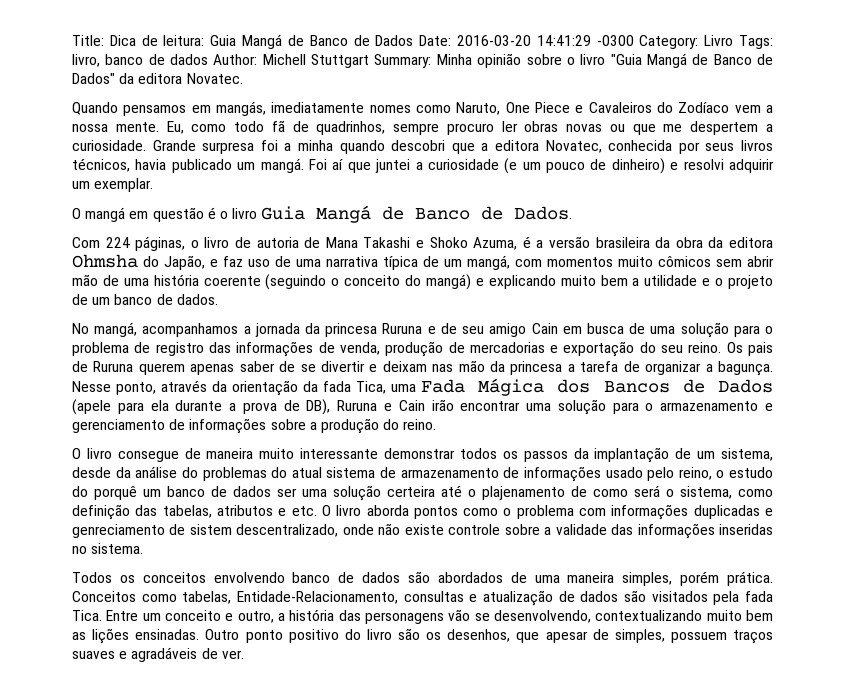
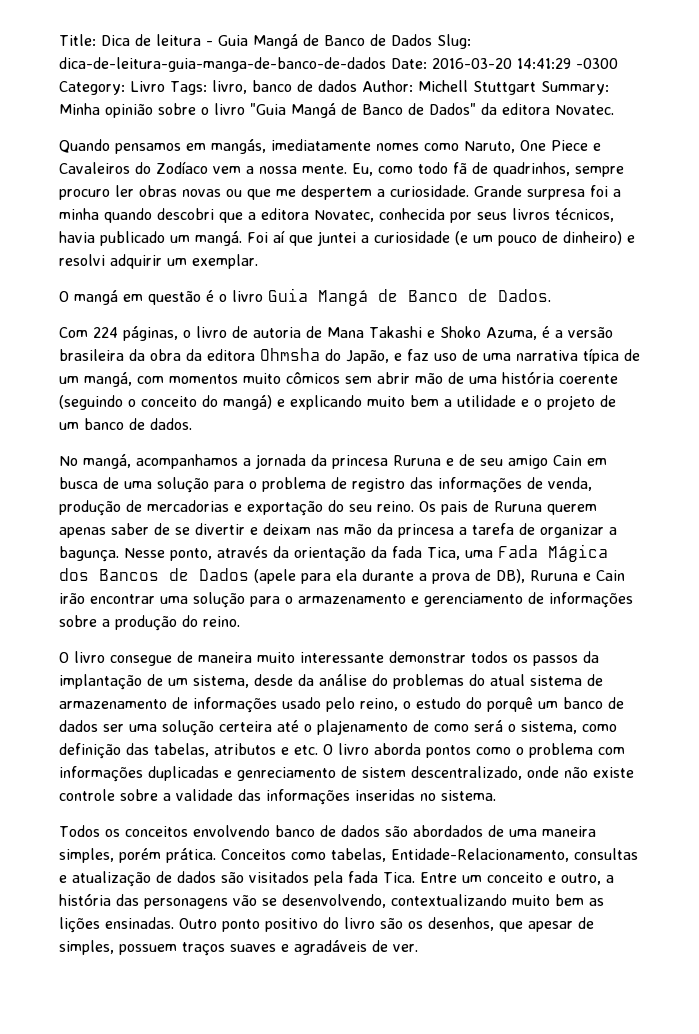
[163,35,205,46] leitura: -> [156,34,213,46] leitura -
(414, 40) none -> [437,34,471,49] [59,57,386,72] Slug: dica-de-leitura-guia-manga-de-banco-de-dados

